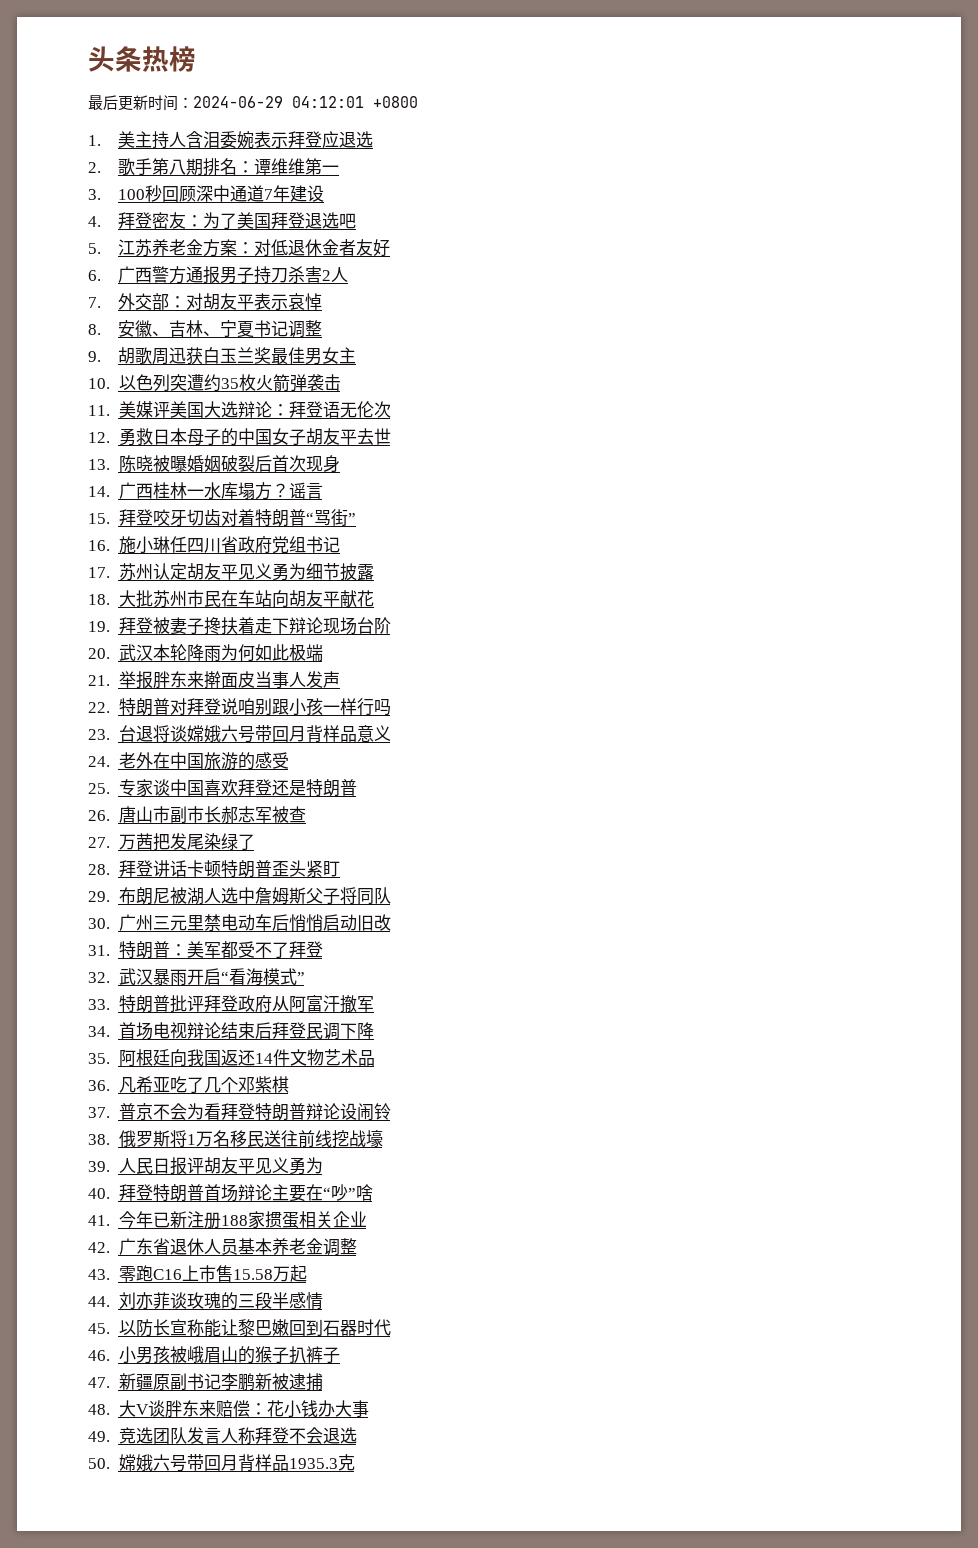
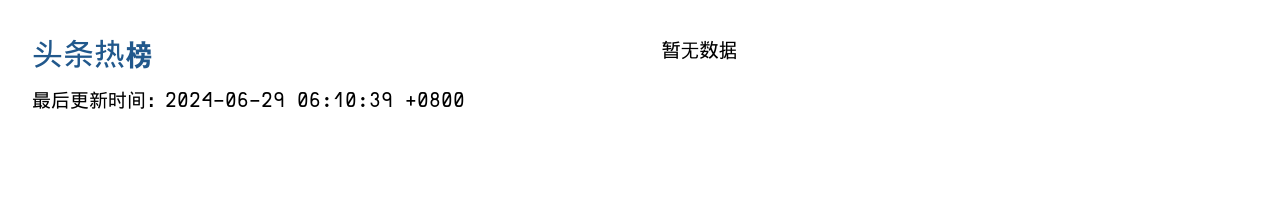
[292,96,364,108] 04:12:01 -> [297,92,393,107] 06:10:39
[88,131,373,149] [88,158,339,176] [88,185,324,202] [88,212,356,229] [88,239,390,257] [88,266,348,284] [88,293,322,310] [88,320,322,338] [88,347,356,365] [88,374,341,392] [88,401,391,418] [88,428,391,446] [88,455,340,473] [88,482,323,500] [88,509,356,527] [88,536,340,554] [88,563,374,581] [88,590,374,608] [88,617,391,635] [88,644,323,662] [88,671,340,689] [88,698,391,716] [88,725,391,743] [88,752,289,770] [88,779,357,797] [88,806,306,824] [88,833,255,851] [88,860,340,878] [88,887,391,905] [88,914,391,931] [88,941,323,959] [88,968,305,986] [88,995,374,1013] [88,1022,374,1040] [88,1049,375,1067] [88,1076,289,1093] [88,1103,391,1121] [88,1130,383,1148] [88,1157,323,1175] [88,1184,373,1202] [88,1211,367,1229] [88,1238,357,1256] [88,1265,307,1282] [88,1292,323,1310] [88,1319,391,1337] [88,1346,340,1364] [88,1373,323,1391] [88,1400,369,1418] [88,1427,357,1444] [88,1454,355,1472] 1.美主持人含泪委婉表示拜登应退选 // 2.歌手第八期排名：谭维维第一 // 3. 100秒回顾深中通道7年建设 // 4.拜登密友：为了美国拜登退选吧 // 5.江苏养老金方案：对低退休金者友好 // 6.广西警方通报男子持刀杀害2人 // 7.外交部：对胡友平表示哀悼 // 8.安徽、吉林、宁夏书记调整 // 9.胡歌周迅获白玉兰奖最佳男女主 // 10.以色列突遭约35枚火箭弹袭击 // 11.美媒评美国大选辩论：拜登语无伦次 // 12.勇救日本母子的中国女子胡友平去世 // 13.陈晓被曝婚姻破裂后首次现身 // 14.广西桂林一水库塌方？谣言 // 15.拜登咬牙切齿对着特朗普“骂街” // 16.施小琳任四川省政府党组书记 // 17.苏州认定胡友平见义勇为细节披露 // 18.大批苏州市民在车站向胡友平献花 // 19.拜登被妻子搀扶着走下辩论现场台阶 // 20.武汉本轮降雨为何如此极端 // 21.举报胖东来擀面皮当事人发声 // 22.特朗普对拜登说咱别跟小孩一样行吗 // 23.台退将谈嫦娥六号带回月背样品意义 // 24.老外在中国旅游的感受 // 25.专家谈中国喜欢拜登还是特朗普 // 26.唐山市副市长郝志军被查 // 27.万茜把发尾染绿了 // 28.拜登讲话卡顿特朗普歪头紧盯 // 29.布朗尼被湖人选中詹姆斯父子将同队 // 30.广州三元里禁电动车后悄悄启动旧改 // 31.特朗普：美军都受不了拜登 // 32.武汉暴雨开启“看海模式” // 33.特朗普批评拜登政府从阿富汗撤军 // 34.首场电视辩论结束后拜登民调下降 // 35.阿根廷向我国返还14件文物艺术品 // 36.凡希亚吃了几个邓紫棋 // 37.普京不会为看拜登特朗普辩论设闹铃 // 38.俄罗斯将1万名移民送往前线挖战壕 // 39.人民日报评胡友平见义勇为 // 40.拜登特朗普首场辩论主要在“吵”啥 // 41.今年已新注册188家掼蛋相关企业 // 42.广东省退休人员基本养老金调整 // 43.零跑C16上市售15.58万起 // 44.刘亦菲谈玫瑰的三段半感情 // 45.以防长宣称能让黎巴嫩回到石器时代 // 46.小男孩被峨眉山的猴子扒裤子 // 47.新疆原副书记李鹏新被逮捕 // 48.大V谈胖东来赔偿：花小钱办大事 // 49.竞选团队发言人称拜登不会退选 // 50.嫦娥六号带回月背样品1935.3克 -> [661,40,737,60] 暂无数据

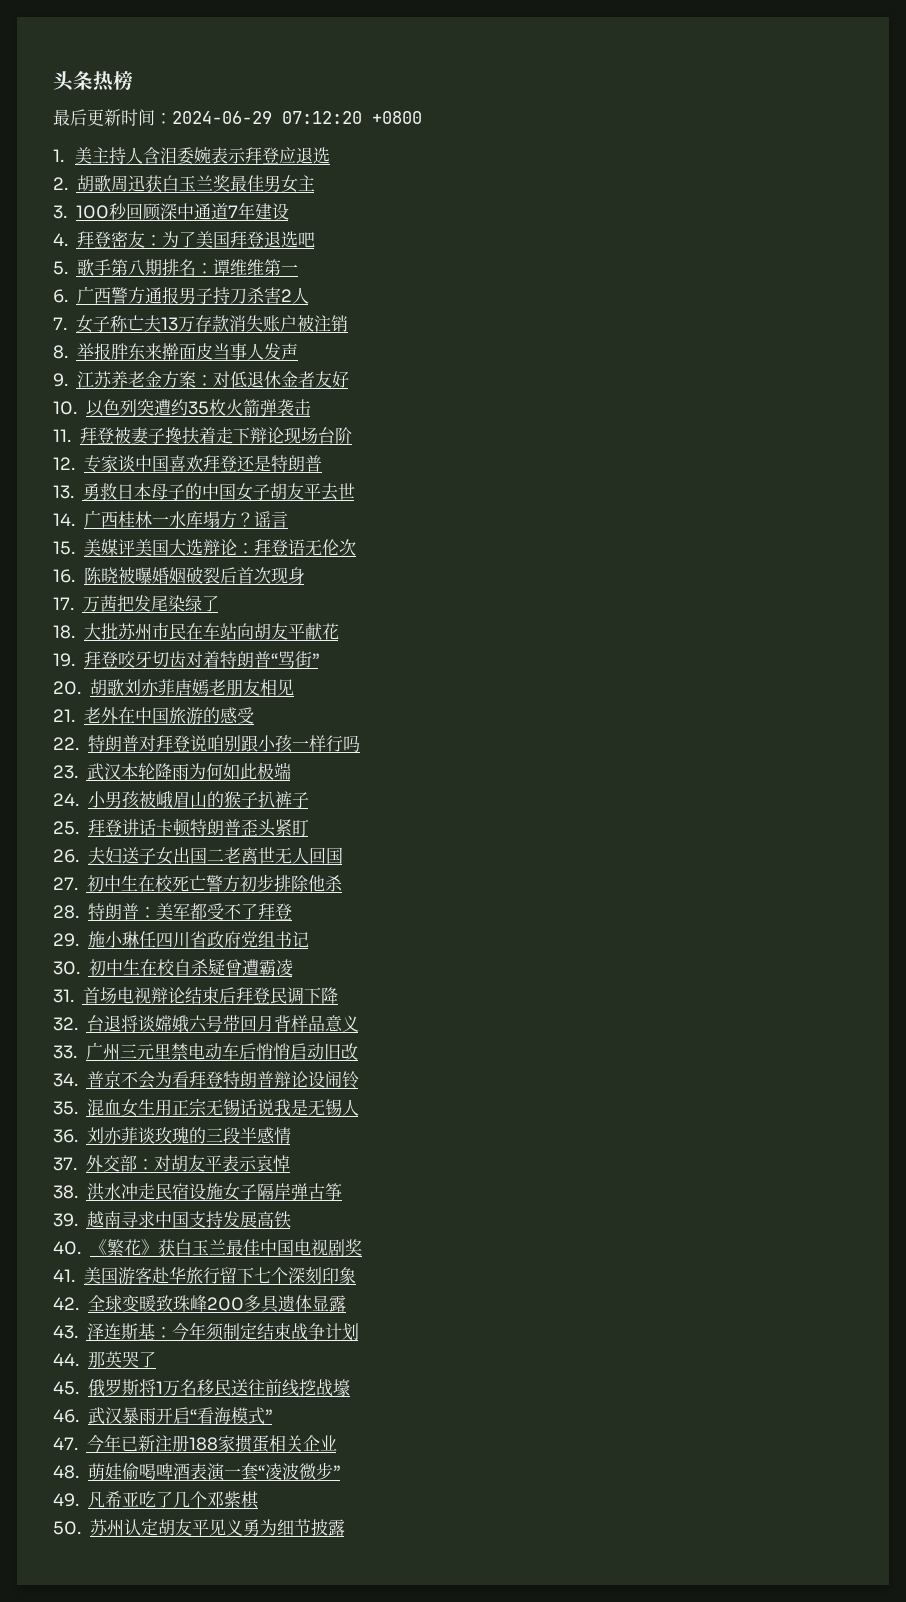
[297,92,393,107] 06:10:39 -> [282,111,362,124] 07:12:20
[661,40,737,60] 暂无数据 -> [53,147,330,165] [53,175,315,193] [53,202,289,221] [53,231,315,248] [53,259,298,276] [53,286,309,304] [53,315,348,333] [53,343,298,360] [53,371,349,388] [53,399,311,417] [53,427,352,445] [53,455,322,473] [53,483,355,501] [53,510,288,528] [53,539,356,556] [53,566,305,584] [53,595,219,612] [53,623,339,640] [53,651,319,669] [53,679,294,697] [53,707,254,725] [53,735,360,753] [53,762,291,781] [53,791,309,809] [53,818,309,837] [53,847,343,865] [53,874,342,892] [53,903,292,921] [53,931,309,948] [53,958,293,976] [53,987,338,1005] [53,1015,359,1033] [53,1042,358,1061] [53,1071,359,1089] [53,1099,359,1117] [53,1127,291,1145] [53,1155,290,1172] [53,1183,342,1201] [53,1211,291,1228] [53,1239,362,1257] [53,1267,356,1285] [53,1295,346,1313] [53,1322,359,1341] [53,1351,156,1368] [53,1379,350,1397] [53,1407,272,1425] [53,1434,337,1453] [53,1462,340,1481] [53,1491,259,1509] [53,1519,345,1537] 1.美主持人含泪委婉表示拜登应退选 // 2.胡歌周迅获白玉兰奖最佳男女主 // 3. 100秒回顾深中通道7年建设 // 4.拜登密友：为了美国拜登退选吧 // 5.歌手第八期排名：谭维维第一 // 6.广西警方通报男子持刀杀害2人 // 7.女子称亡夫13万存款消失账户被注销 // 8.举报胖东来擀面皮当事人发声 // 9.江苏养老金方案：对低退休金者友好 // 10.以色列突遭约35枚火箭弹袭击 // 11.拜登被妻子搀扶着走下辩论现场台阶 // 12.专家谈中国喜欢拜登还是特朗普 // 13.勇救日本母子的中国女子胡友平去世 // 14.广西桂林一水库塌方？谣言 // 15.美媒评美国大选辩论：拜登语无伦次 // 16.陈晓被曝婚姻破裂后首次现身 // 17.万茜把发尾染绿了 // 18.大批苏州市民在车站向胡友平献花 // 19.拜登咬牙切齿对着特朗普“骂街” // 20.胡歌刘亦菲唐嫣老朋友相见 // 21.老外在中国旅游的感受 // 22.特朗普对拜登说咱别跟小孩一样行吗 // 23.武汉本轮降雨为何如此极端 // 24.小男孩被峨眉山的猴子扒裤子 // 25.拜登讲话卡顿特朗普歪头紧盯 // 26.夫妇送子女出国二老离世无人回国 // 27.初中生在校死亡警方初步排除他杀 // 28.特朗普：美军都受不了拜登 // 29.施小琳任四川省政府党组书记 // 30.初中生在校自杀疑曾遭霸凌 // 31.首场电视辩论结束后拜登民调下降 // 32.台退将谈嫦娥六号带回月背样品意义 // 33.广州三元里禁电动车后悄悄启动旧改 // 34.普京不会为看拜登特朗普辩论设闹铃 // 35.混血女生用正宗无锡话说我是无锡人 // 36.刘亦菲谈玫瑰的三段半感情 // 37.外交部：对胡友平表示哀悼 // 38.洪水冲走民宿设施女子隔岸弹古筝 // 39.越南寻求中国支持发展高铁 // 40.《繁花》获白玉兰最佳中国电视剧奖 // 41.美国游客赴华旅行留下七个深刻印象 // 42.全球变暖致珠峰200多具遗体显露 // 43.泽连斯基：今年须制定结束战争计划 // 44.那英哭了 // 45.俄罗斯将1万名移民送往前线挖战壕 // 46.武汉暴雨开启“看海模式” // 47.今年已新注册188家掼蛋相关企业 // 48.萌娃偷喝啤酒表演一套“凌波微步” // 49.凡希亚吃了几个邓紫棋 // 50.苏州认定胡友平见义勇为细节披露

